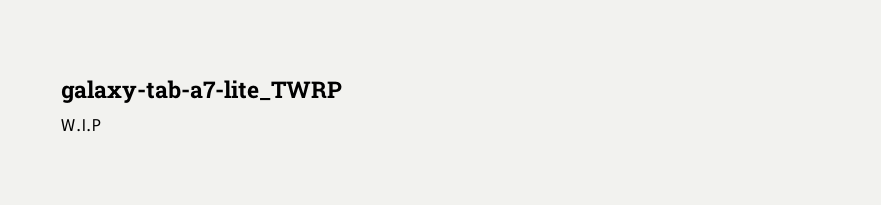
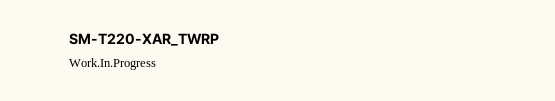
[61,80,342,103] [61,119,101,132] galaxy-tab-a7-lite_TWRP // W.I.P -> [69,33,219,46] [69,58,156,70] SM-T220-XAR_TWRP // Work.In.Progress

